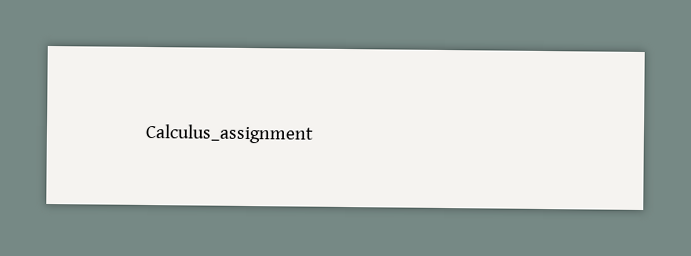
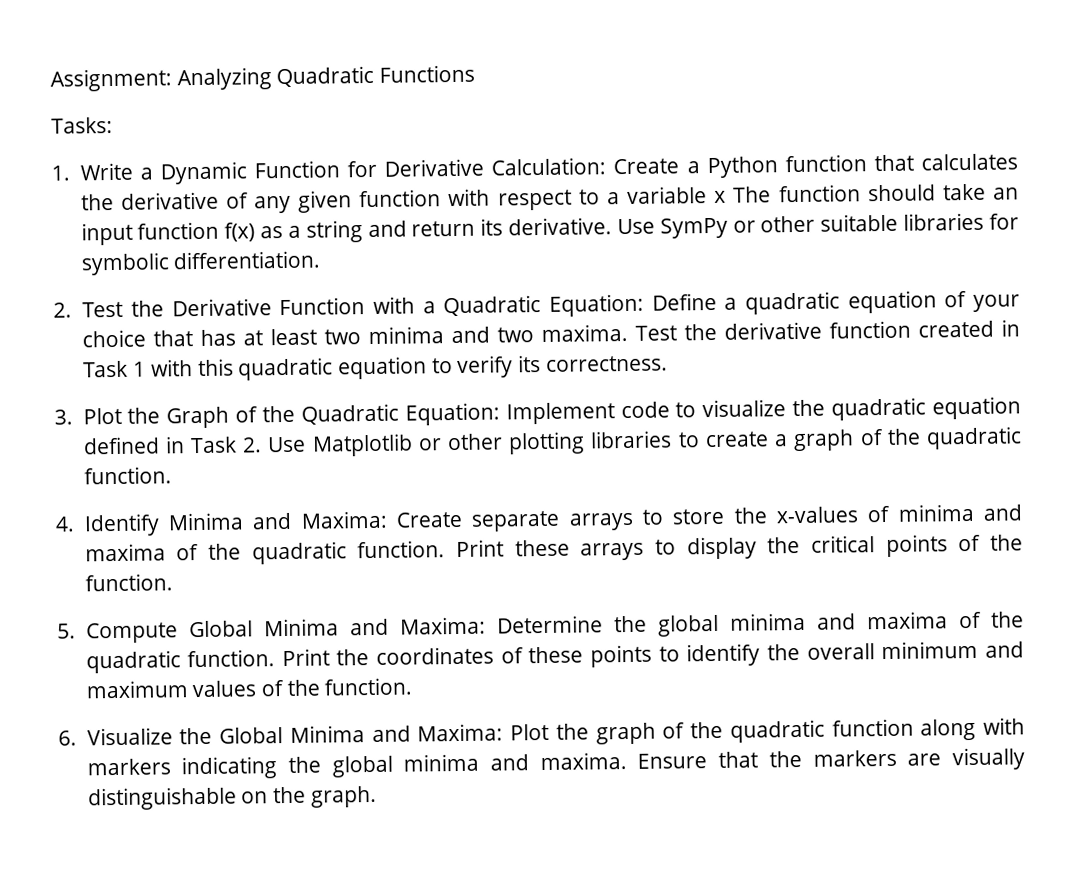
[145,123,314,144] Calculus_assignment -> [50,64,476,92] [51,116,113,134] [51,153,1018,185] [80,183,1019,214] [80,212,1019,246] [80,250,321,276] [53,290,1021,318] [81,319,1020,348] [82,355,668,381] [54,396,1021,429] [82,426,1022,457] [83,466,172,485] [55,503,1022,537] [84,534,1024,565] [84,573,173,592] [57,611,1024,644] [85,640,1025,674] [85,677,413,699] [58,717,1025,746] [86,747,1026,780] [87,785,377,811] Assignment: Analyzing Quadratic Functions // Tasks: // 1. Write a Dynamic Function for Derivative Calculation: Create a Python function that calculates the derivative of any given function with respect to a variable x The function should take an input function f(x) as a string and return its derivative. Use SymPy or other suitable libraries for symbolic differentiation. // 2. Test the Derivative Function with a Quadratic Equation: Define a quadratic equation of your choice that has at least two minima and two maxima. Test the derivative function created in Task 1 with this quadratic equation to verify its correctness. // 3. Plot the Graph of the Quadratic Equation: Implement code to visualize the quadratic equation defined in Task 2. Use Matplotlib or other plotting libraries to create a graph of the quadratic function. // 4. Identify Minima and Maxima: Create separate arrays to store the x-values of minima and maxima of the quadratic function. Print these arrays to display the critical points of the function. // 5. Compute Global Minima and Maxima: Determine the global minima and maxima of the quadratic function. Print the coordinates of these points to identify the overall minimum and maximum values of the function. // 6. Visualize the Global Minima and Maxima: Plot the graph of the quadratic function along with markers indicating the global minima and maxima. Ensure that the markers are visually distinguishable on the graph.

